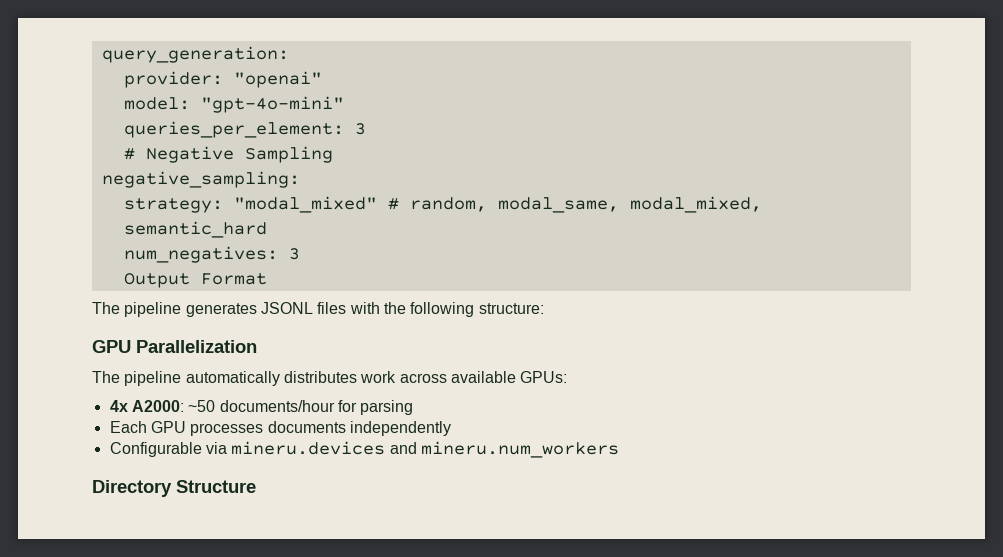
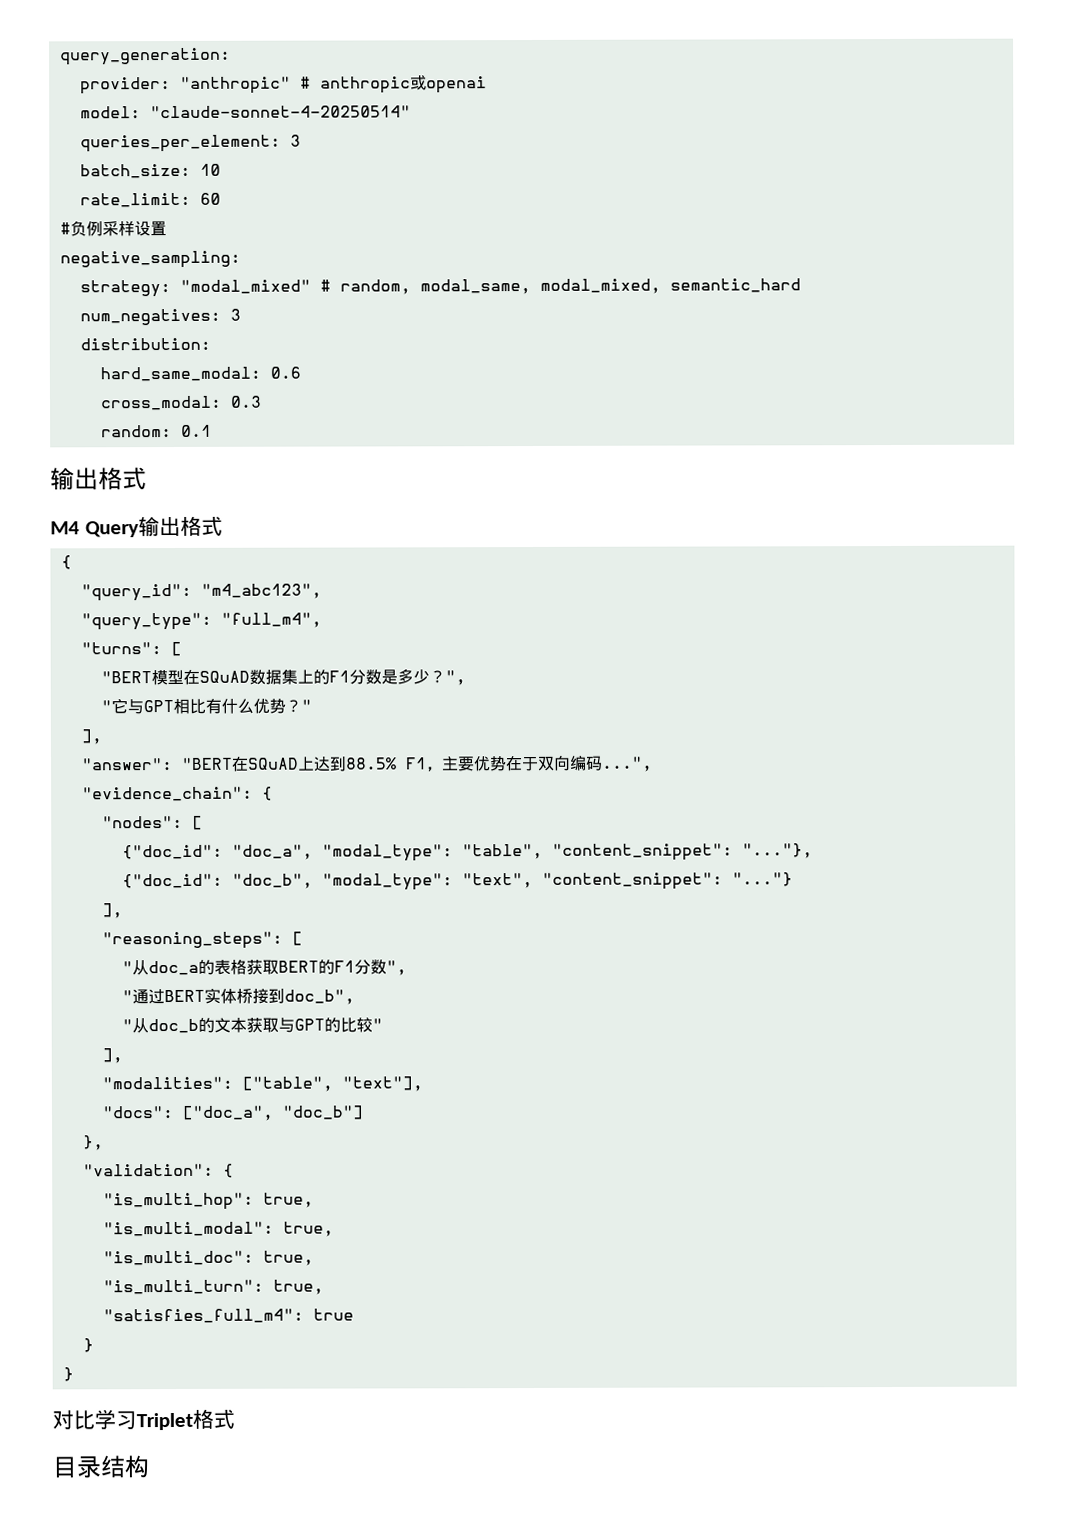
[233,71,322,88] "openai" -> [179,75,487,94] "anthropic" # anthropic或openai
[200,96,344,113] "gpt-4o-mini" -> [149,105,411,119] "claude-sonnet-4-20250514"
[123,146,333,163] # Negative Sampling -> [79,163,221,179] [79,192,221,208] [59,221,167,237] batch_size: 10 // rate_limit: 60 // #负例采样设置
[123,273,267,288] [92,302,544,317] [92,340,257,353] [92,371,568,386] [109,400,414,415] [109,421,451,436] [109,441,619,458] [92,480,256,497] Output Format // The pipeline generates JSONL files with the following structure: // GPU Parallelization // The pipeline automatically distributes work across available GPUs: // 4x A2000: ~50 documents/hour for parsing // Each GPU processes documents independently // Configurable via mineru.devices and mineru.num_workers // Directory Structure -> [79,337,211,351] [99,366,301,382] [99,395,262,411] [100,424,212,438] [50,467,147,491] [50,515,223,538] [60,555,72,570] [80,583,322,602] [80,612,322,631] [80,641,182,657] [100,668,466,686] [100,698,312,715] [80,729,102,745] [81,755,653,772] [81,786,273,802] [101,815,203,830] [121,843,813,862] [121,872,793,891] [101,903,123,919] [101,931,303,950] [121,959,407,976] [121,987,355,1005] [121,1017,383,1034] [101,1048,123,1064] [101,1076,423,1092] [101,1105,364,1121] [82,1135,104,1151] [82,1163,234,1178] [102,1192,314,1211] [102,1221,334,1237] [102,1250,314,1266] [102,1279,324,1295] [102,1308,354,1324] [82,1338,94,1353] [62,1367,74,1382] [52,1408,235,1431] [52,1455,150,1479] distribution: // hard_same_modal: 0.6 // cross_modal: 0.3 // random: 0.1 // 输出格式 // M4 Query输出格式 // { // "query_id": "m4_abc123", // "query_type": "full_m4", // "turns": [ // "BERT模型在SQuAD数据集上的F1分数是多少？", // "它与GPT相比有什么优势？" // ], // "answer": "BERT在SQuAD上达到88.5% F1，主要优势在于双向编码...", // "evidence_chain": { // "nodes": [ // {"doc_id": "doc_a", "modal_type": "table", "content_snippet": "..."}, // {"doc_id": "doc_b", "modal_type": "text", "content_snippet": "..."} // ], // "reasoning_steps": [ // "从doc_a的表格获取BERT的F1分数", // "通过BERT实体桥接到doc_b", // "从doc_b的文本获取与GPT的比较" // ], // "modalities": ["table", "text"], // "docs": ["doc_a", "doc_b"] // }, // "validation": { // "is_multi_hop": true, // "is_multi_modal": true, // "is_multi_doc": true, // "is_multi_turn": true, // "satisfies_full_m4": true // } // } // 对比学习Triplet格式 // 目录结构

